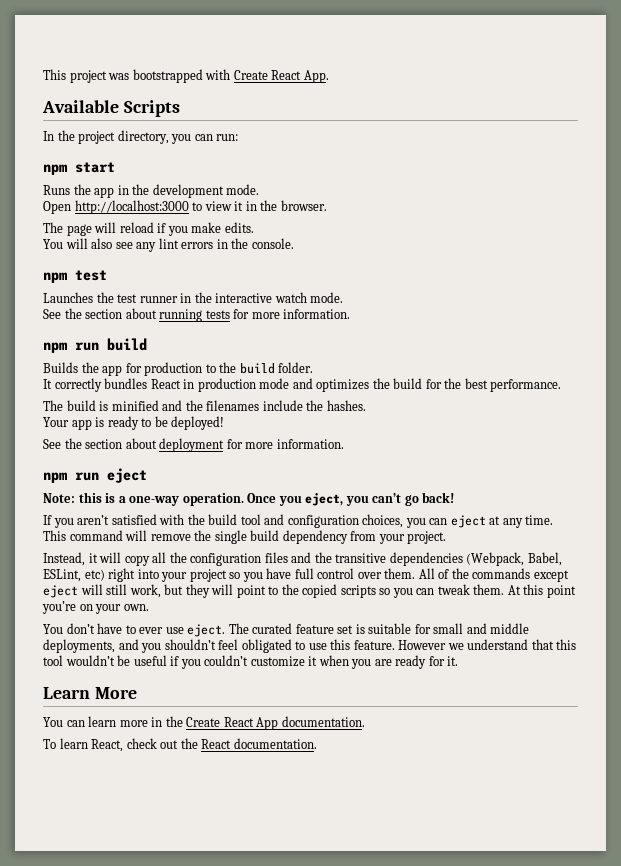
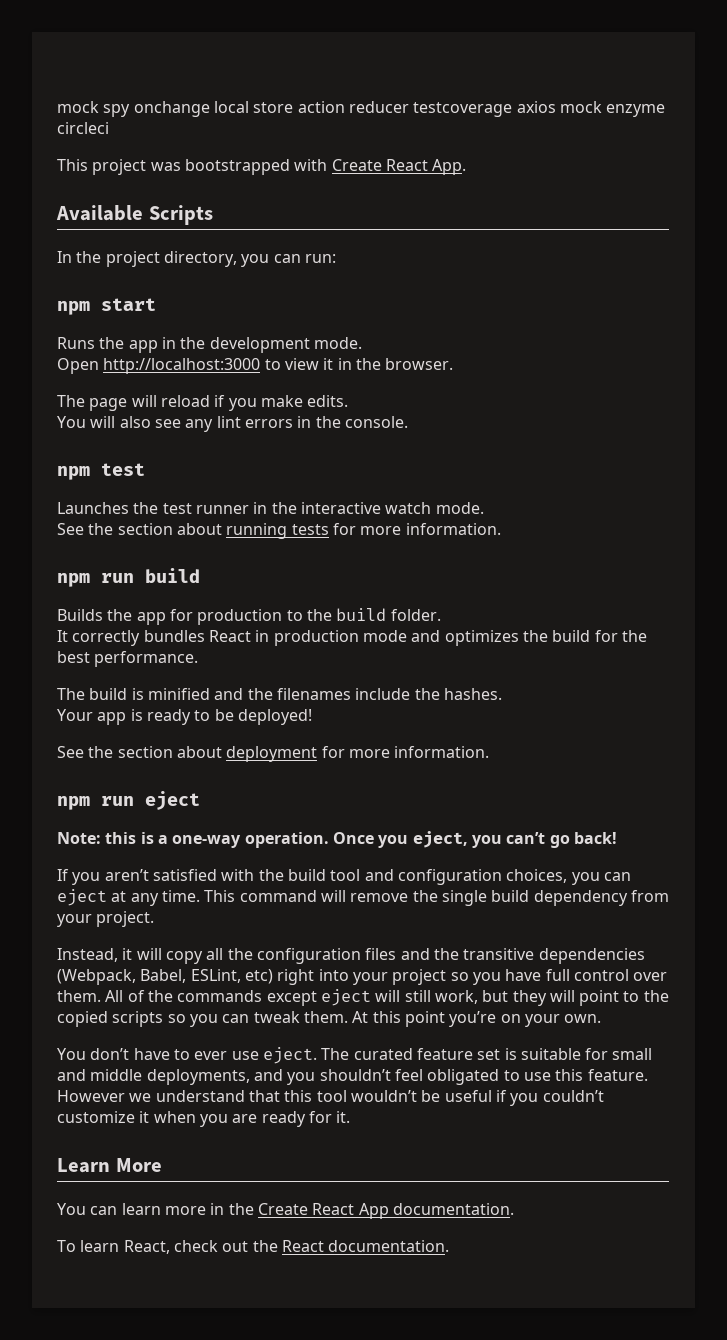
(43, 74) none -> [57,101,666,117] [57,122,109,134] mock spy onchange local store action reducer testcoverage axios mock enzyme circleci //

